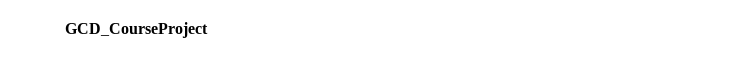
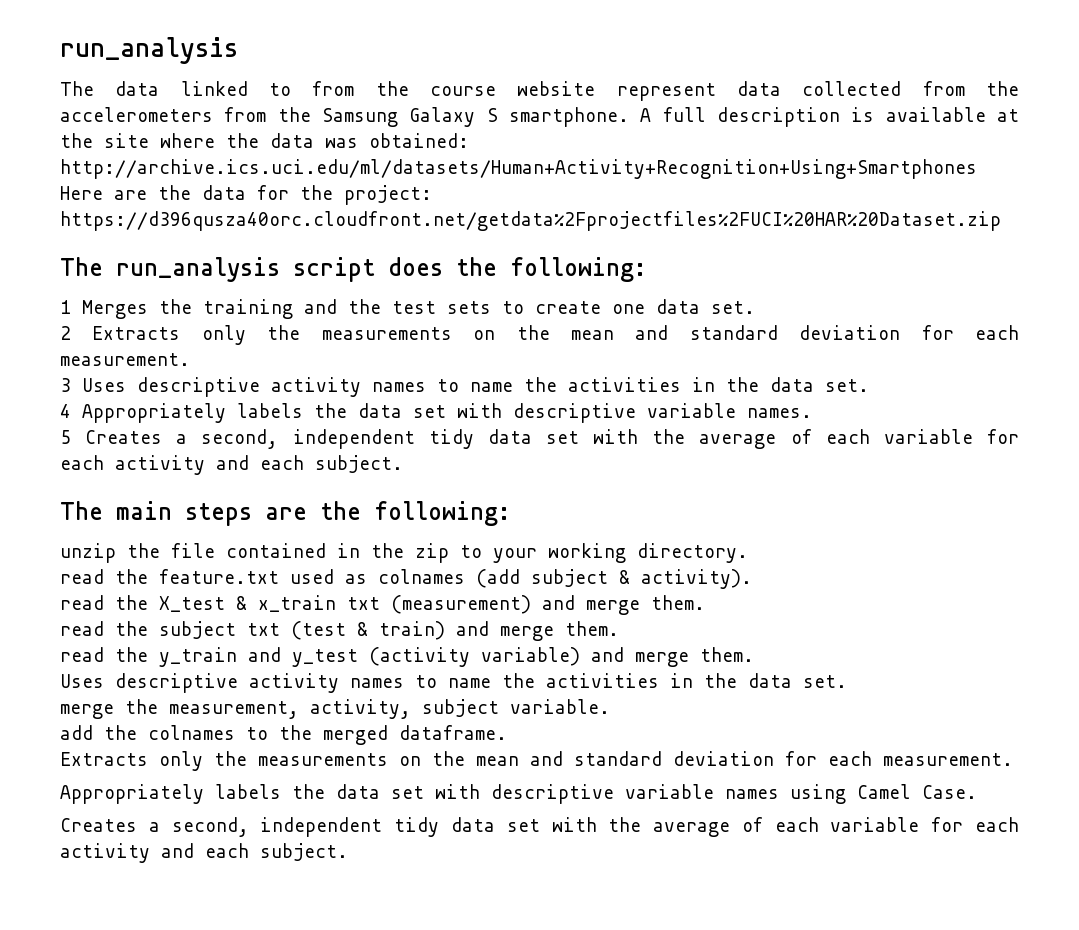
[65,22,208,38] GCD_CourseProject -> [60,37,238,64] [60,81,1020,101] [60,107,1020,127] [60,133,469,148] [60,159,977,179] [60,185,432,205] [60,211,1001,231] [60,257,647,282] [60,299,755,319] [60,325,1019,345] [60,353,190,366] [60,377,869,397] [60,403,812,423] [60,429,1019,449] [60,455,403,475] [60,501,511,526] [60,543,748,563] [60,569,752,589] [60,595,705,615] [60,621,619,641] [60,647,754,667] [60,673,847,693] [60,699,610,719] [60,725,507,745] [60,751,1013,771] [60,784,977,804] [60,817,1020,837] [60,843,348,863] run_analysis // The data linked to from the course website represent data collected from the accelerometers from the Samsung Galaxy S smartphone. A full description is available at the site where the data was obtained: http://archive.ics.uci.edu/ml/datasets/Human+Activity+Recognition+Using+Smartphones Here are the data for the project: https://d396qusza40orc.cloudfront.net/getdata%2Fprojectfiles%2FUCI%20HAR%20Dataset.zip // The run_analysis script does the following: // 1 Merges the training and the test sets to create one data set. // 2 Extracts only the measurements on the mean and standard deviation for each measurement. // 3 Uses descriptive activity names to name the activities in the data set. // 4 Appropriately labels the data set with descriptive variable names. // 5 Creates a second, independent tidy data set with the average of each variable for each activity and each subject. // The main steps are the following: // unzip the file contained in the zip to your working directory. // read the feature.txt used as colnames (add subject & activity). // read the X_test & x_train txt (measurement) and merge them. // read the subject txt (test & train) and merge them. // read the y_train and y_test (activity variable) and merge them. // Uses descriptive activity names to name the activities in the data set. // merge the measurement, activity, subject variable. // add the colnames to the merged dataframe. // Extracts only the measurements on the mean and standard deviation for each measurement. // Appropriately labels the data set with descriptive variable names using Camel Case. // Creates a second, independent tidy data set with the average of each variable for each activity and each subject.

